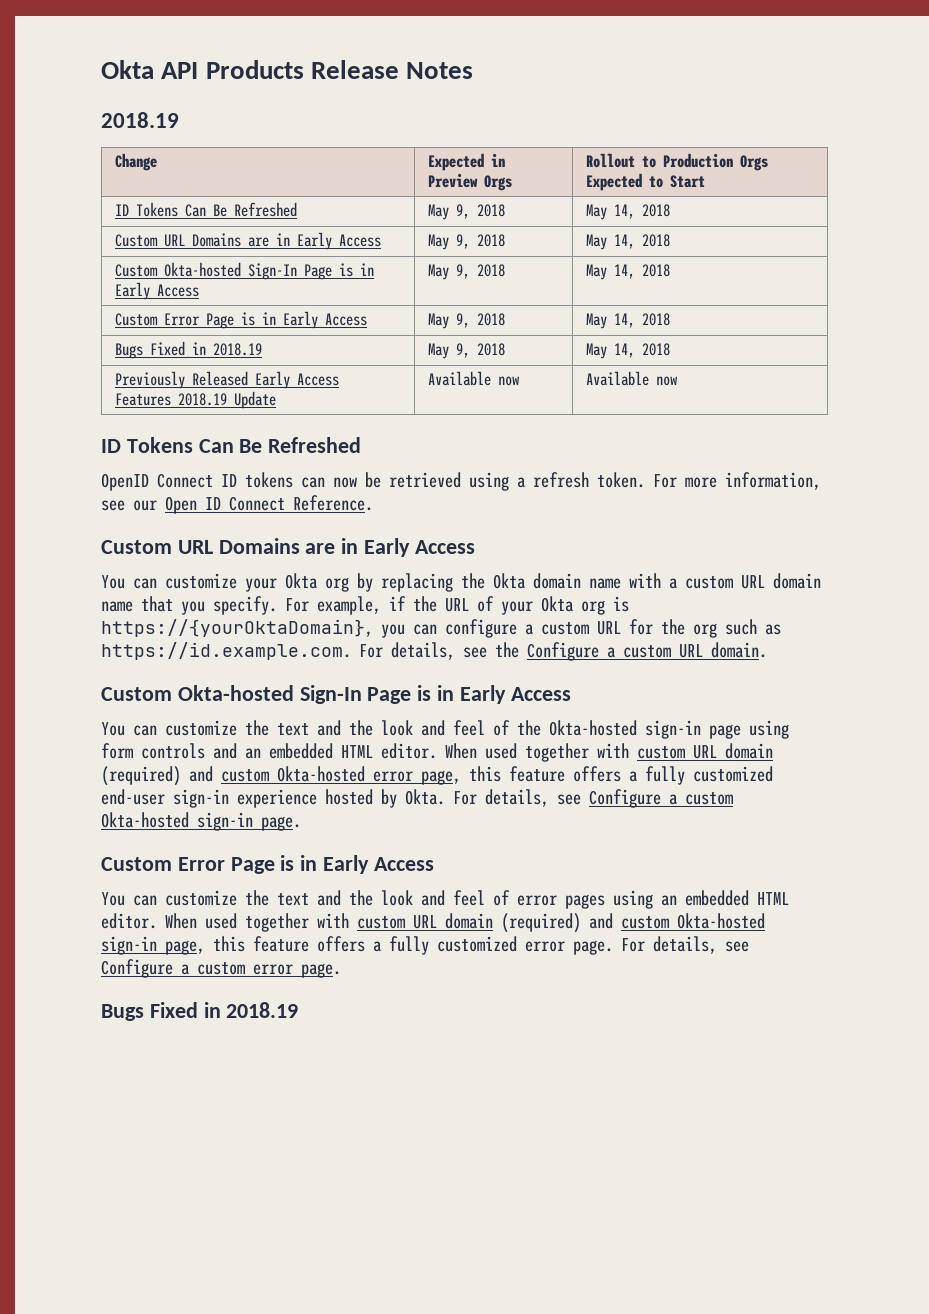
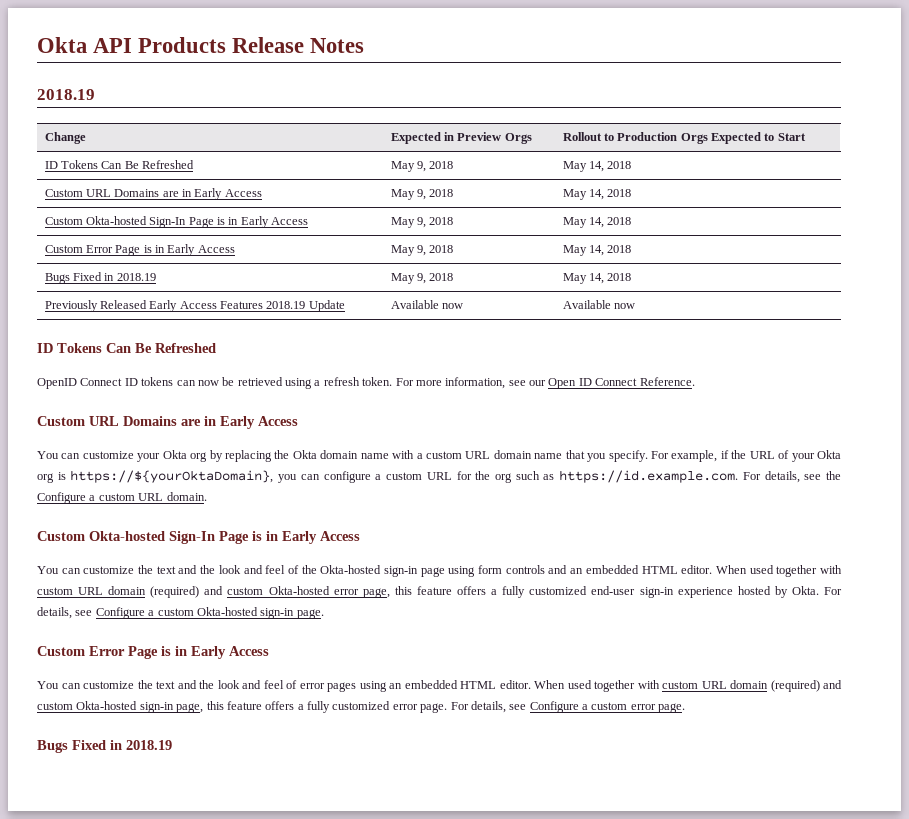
[101,619,373,637] https://{yourOktaDomain}, -> [70,470,274,483] https://${yourOktaDomain},

